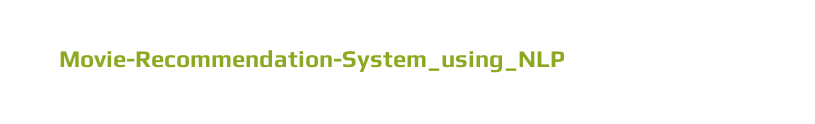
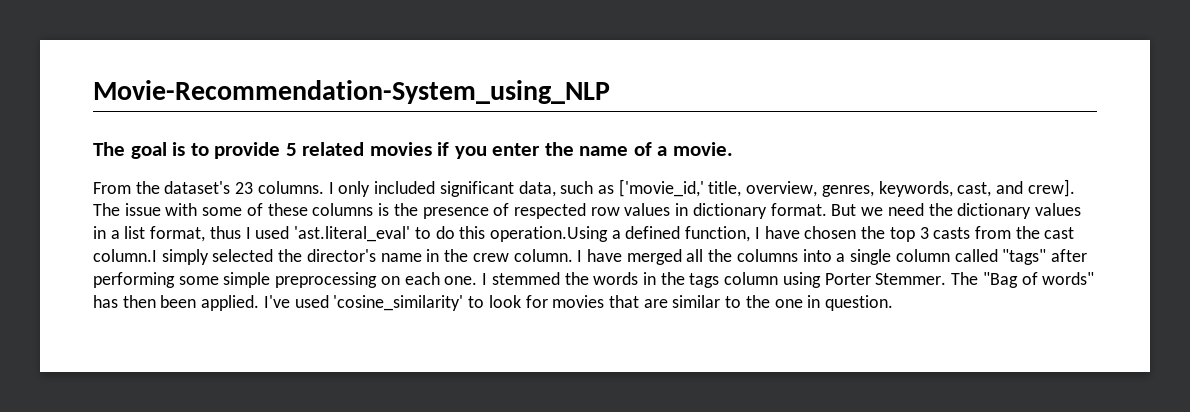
(565, 61) none -> [93,142,734,159] [93,179,1075,197] [93,203,1081,219] [93,226,1075,242] [93,249,1087,265] [93,272,1095,288] [93,295,894,311] // The goal is to provide 5 related movies if you enter the name of a movie. // From the dataset's 23 columns. I only included significant data, such as ['movie_id,' title, overview, genres, keywords, cast, and crew]. The issue with some of these columns is the presence of respected row values in dictionary format. But we need the dictionary values in a list format, thus I used 'ast.literal_eval' to do this operation.Using a defined function, I have chosen the top 3 casts from the cast column.I simply selected the director's name in the crew column. I have merged all the columns into a single column called "tags" after performing some simple preprocessing on each one. I stemmed the words in the tags column using Porter Stemmer. The "Bag of words" has then been applied. I've used 'cosine_similarity' to look for movies that are similar to the one in question.

